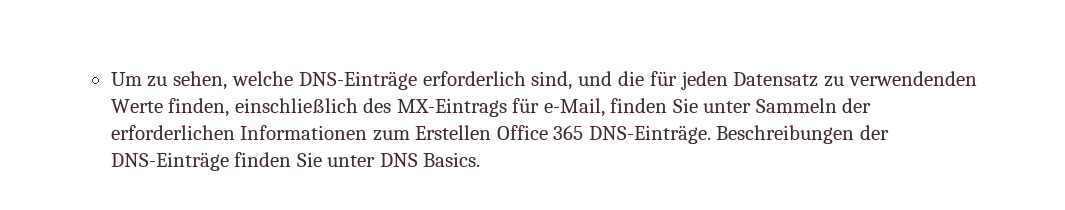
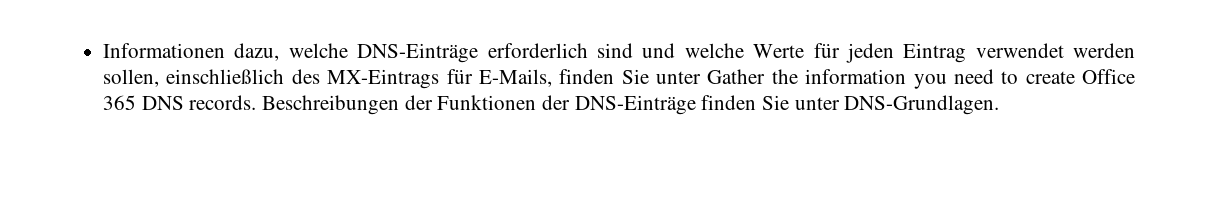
[110,71,978,90] [110,98,230,117] Um zu sehen, welche DNS-Einträge erforderlich sind, und die für jeden Datensatz zu verwendenden Werte finden, -> [103,43,1135,63] [103,69,160,87] Informationen dazu, welche DNS-Einträge erforderlich sind und welche Werte für jeden Eintrag verwendet werden sollen,
[543,98,872,117] [110,125,855,144] e-Mail, finden Sie unter Sammeln der erforderlichen Informationen zum Erstellen Office 365 DNS-Einträge. Beschreibungen -> [478,69,1135,89] [103,95,537,115] E-Mails, finden Sie unter Gather the information you need to create Office 365 DNS records. Beschreibungen der Funktionen
[379,152,481,167] DNS Basics. -> [844,95,1000,115] DNS-Grundlagen.

